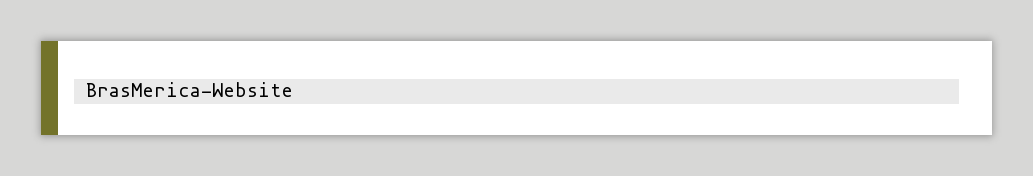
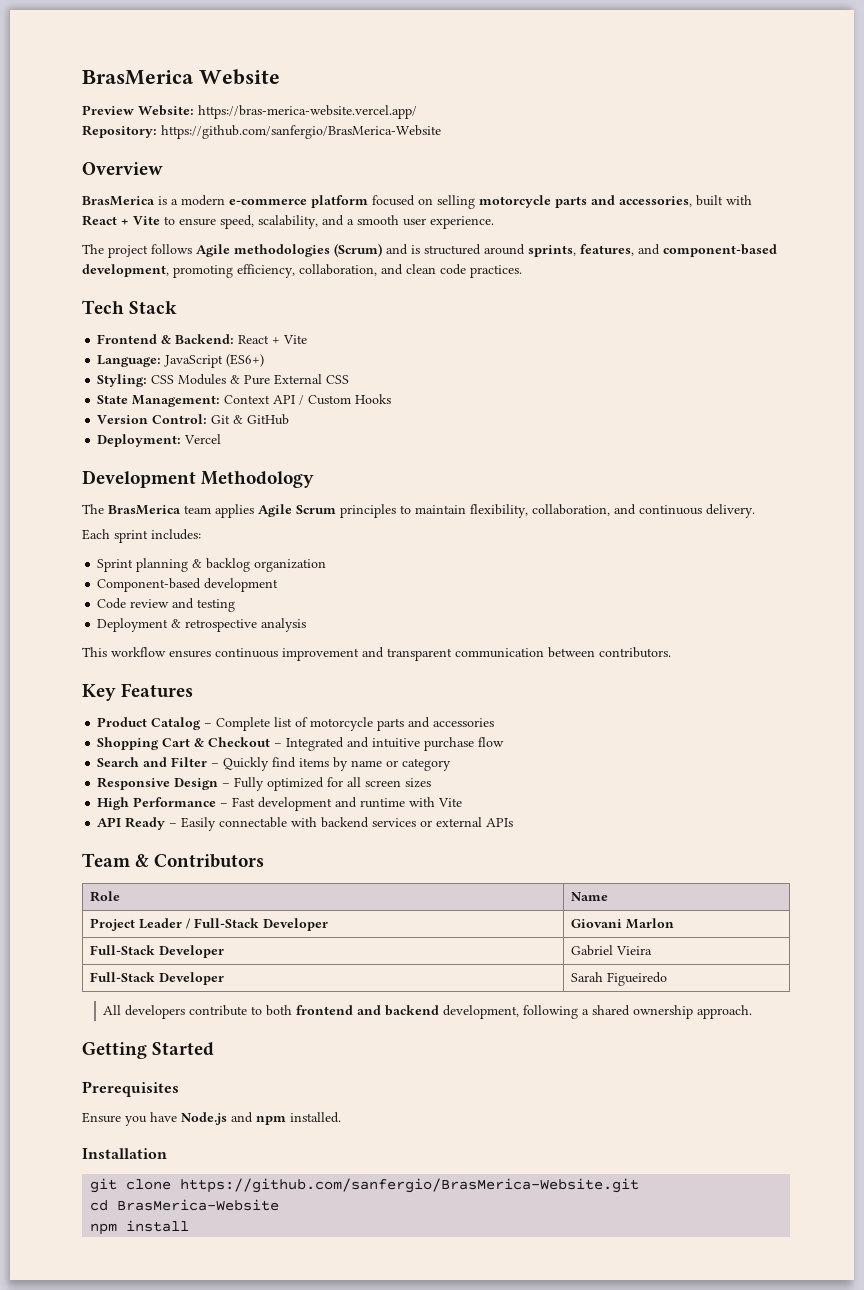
(85, 89) none -> [82,69,280,85] [82,105,417,119] [82,125,441,139] [82,162,163,175] [82,195,752,209] [82,215,494,229] [82,243,777,258] [82,264,522,278] [82,300,178,314] [97,334,308,344] [97,354,265,368] [97,374,350,387] [97,394,392,407] [97,414,290,425] [97,434,222,447] [82,470,315,488] [82,504,755,518] [82,529,201,543] [97,558,327,572] [97,578,279,592] [97,598,236,612] [97,618,307,632] [82,647,671,661] [82,683,194,701] [97,717,495,731] [97,737,505,751] [97,757,452,771] [97,777,432,791] [97,797,463,811] [97,817,514,831] [82,853,265,868] [90,891,121,902] [571,892,609,901] [90,918,329,931] [571,918,675,929] [90,945,225,958] [571,945,653,956] [90,972,225,985] [571,972,668,986] [103,1005,753,1019] [82,1042,215,1059] [82,1081,179,1097] [82,1112,341,1126] [82,1148,167,1159] [90,1178,640,1193] [90,1200,109,1211] BrasMerica Website // Preview Website: https://bras-merica-website.vercel.app/ // Repository: https://github.com/sanfergio/BrasMerica-Website // Overview // BrasMerica is a modern e-commerce platform focused on selling motorcycle parts and accessories, built with React + Vite to ensure speed, scalability, and a smooth user experience. // The project follows Agile methodologies (Scrum) and is structured around sprints, features, and component-based development, promoting efficiency, collaboration, and clean code practices. // Tech Stack // Frontend & Backend: React + Vite // Language: JavaScript (ES6+) // Styling: CSS Modules & Pure External CSS // State Management: Context API / Custom Hooks // Version Control: Git & GitHub // Deployment: Vercel // Development Methodology // The BrasMerica team applies Agile Scrum principles to maintain flexibility, collaboration, and continuous delivery. // Each sprint includes: // Sprint planning & backlog organization // Component-based development // Code review and testing // Deployment & retrospective analysis // This workflow ensures continuous improvement and transparent communication between contributors. // Key Features // Product Catalog – Complete list of motorcycle parts and accessories // Shopping Cart & Checkout – Integrated and intuitive purchase flow // Search and Filter – Quickly find items by name or category // Responsive Design – Fully optimized for all screen sizes // High Performance – Fast development and runtime with Vite // API Ready – Easily connectable with backend services or external APIs // Team & Contributors // Role | Name // Project Leader / Full-Stack Developer | Giovani Marlon // Full-Stack Developer | Gabriel Vieira // Full-Stack Developer | Sarah Figueiredo // All developers contribute to both frontend and backend development, following a shared ownership approach. // Getting Started // Prerequisites // Ensure you have Node.js and npm installed. // Installation // git clone https://github.com/sanfergio/BrasMerica-Website.git // cd
(293, 89) none -> [90,1220,190,1235] // npm install

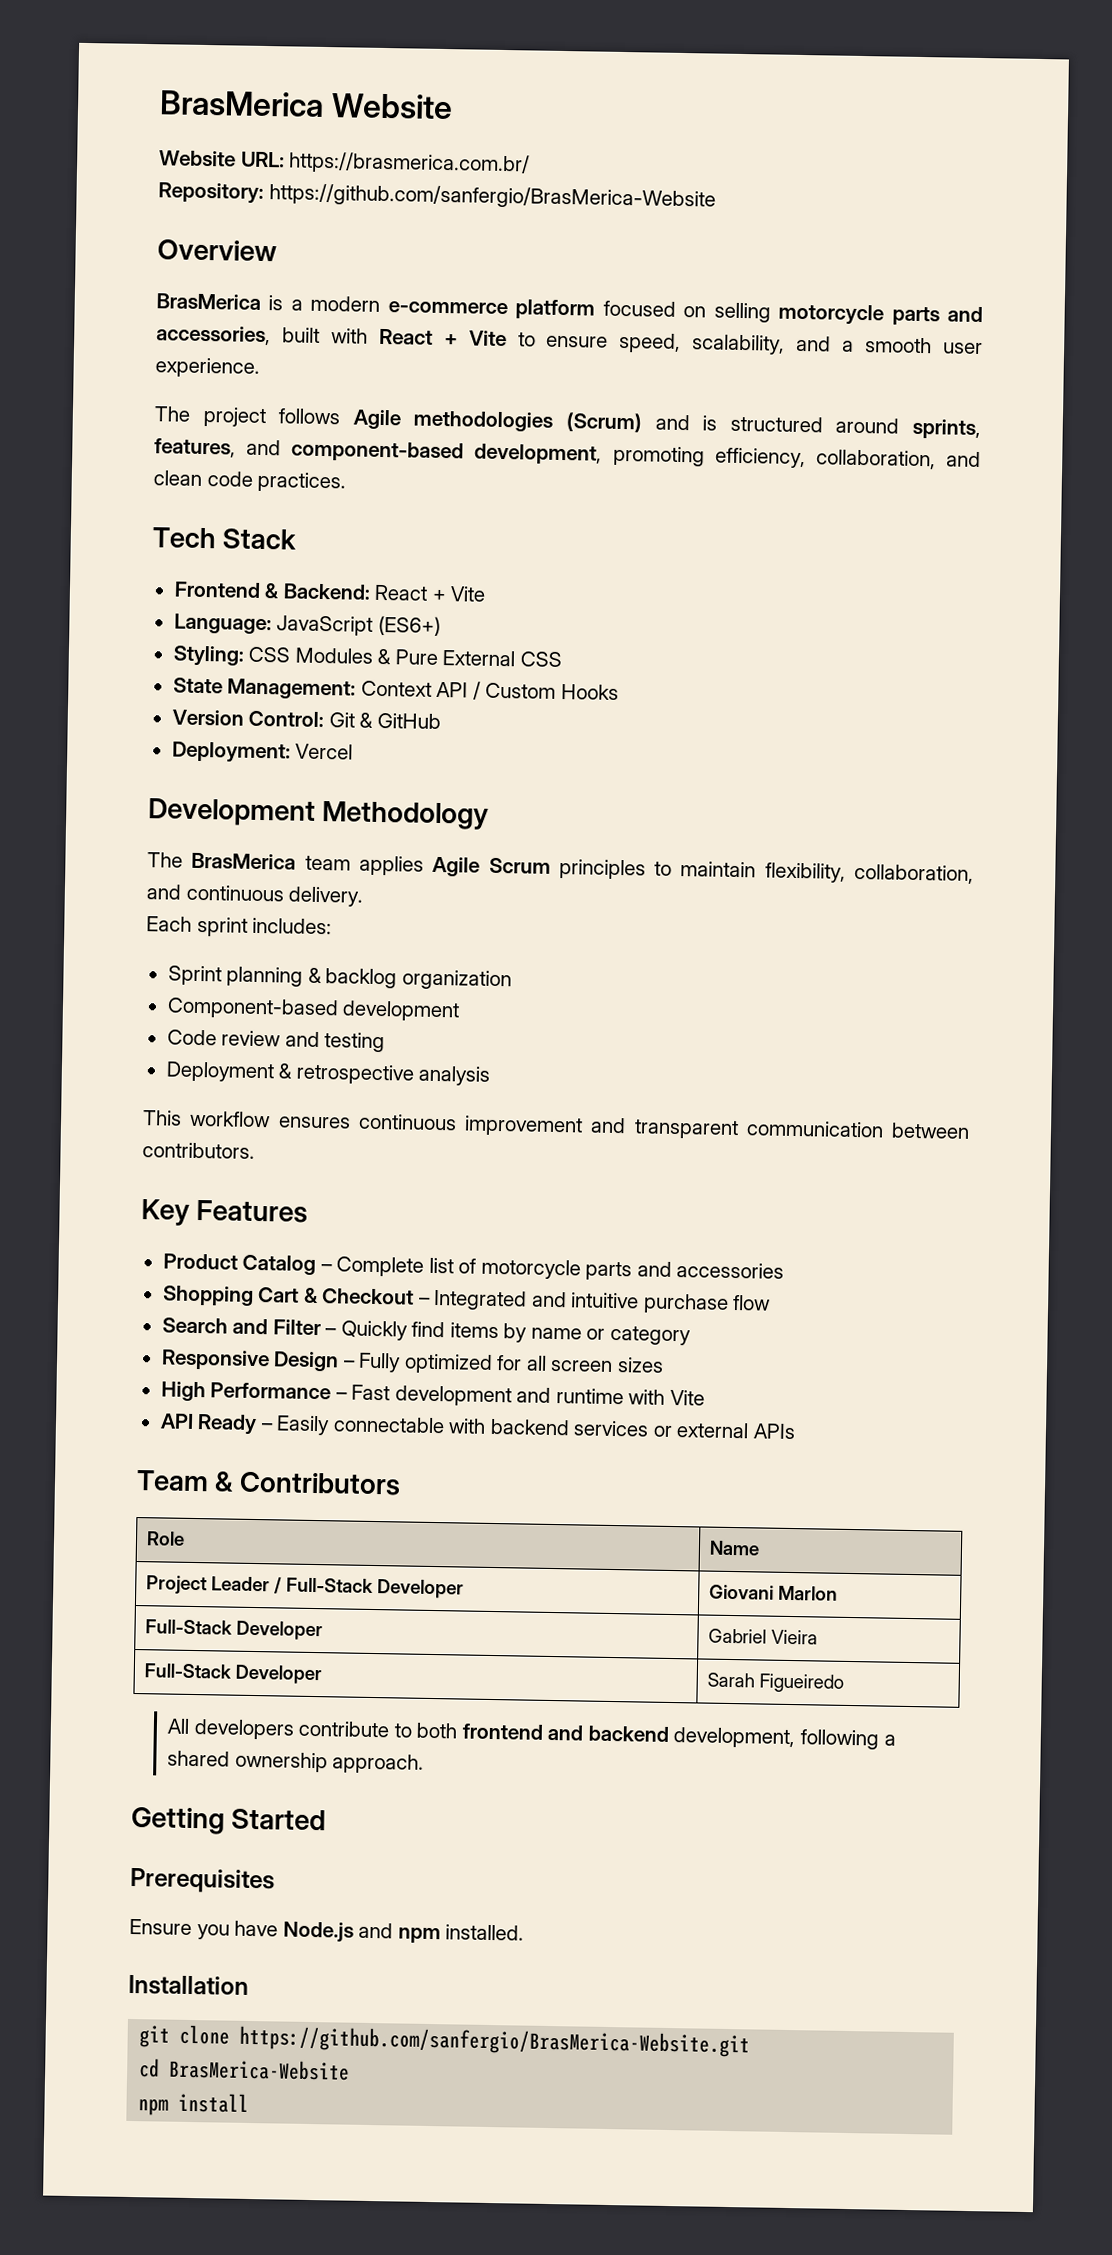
[82,105,417,119] Preview Website: https://bras-merica-website.vercel.app/ -> [159,150,531,176] Website URL: https://brasmerica.com.br/

